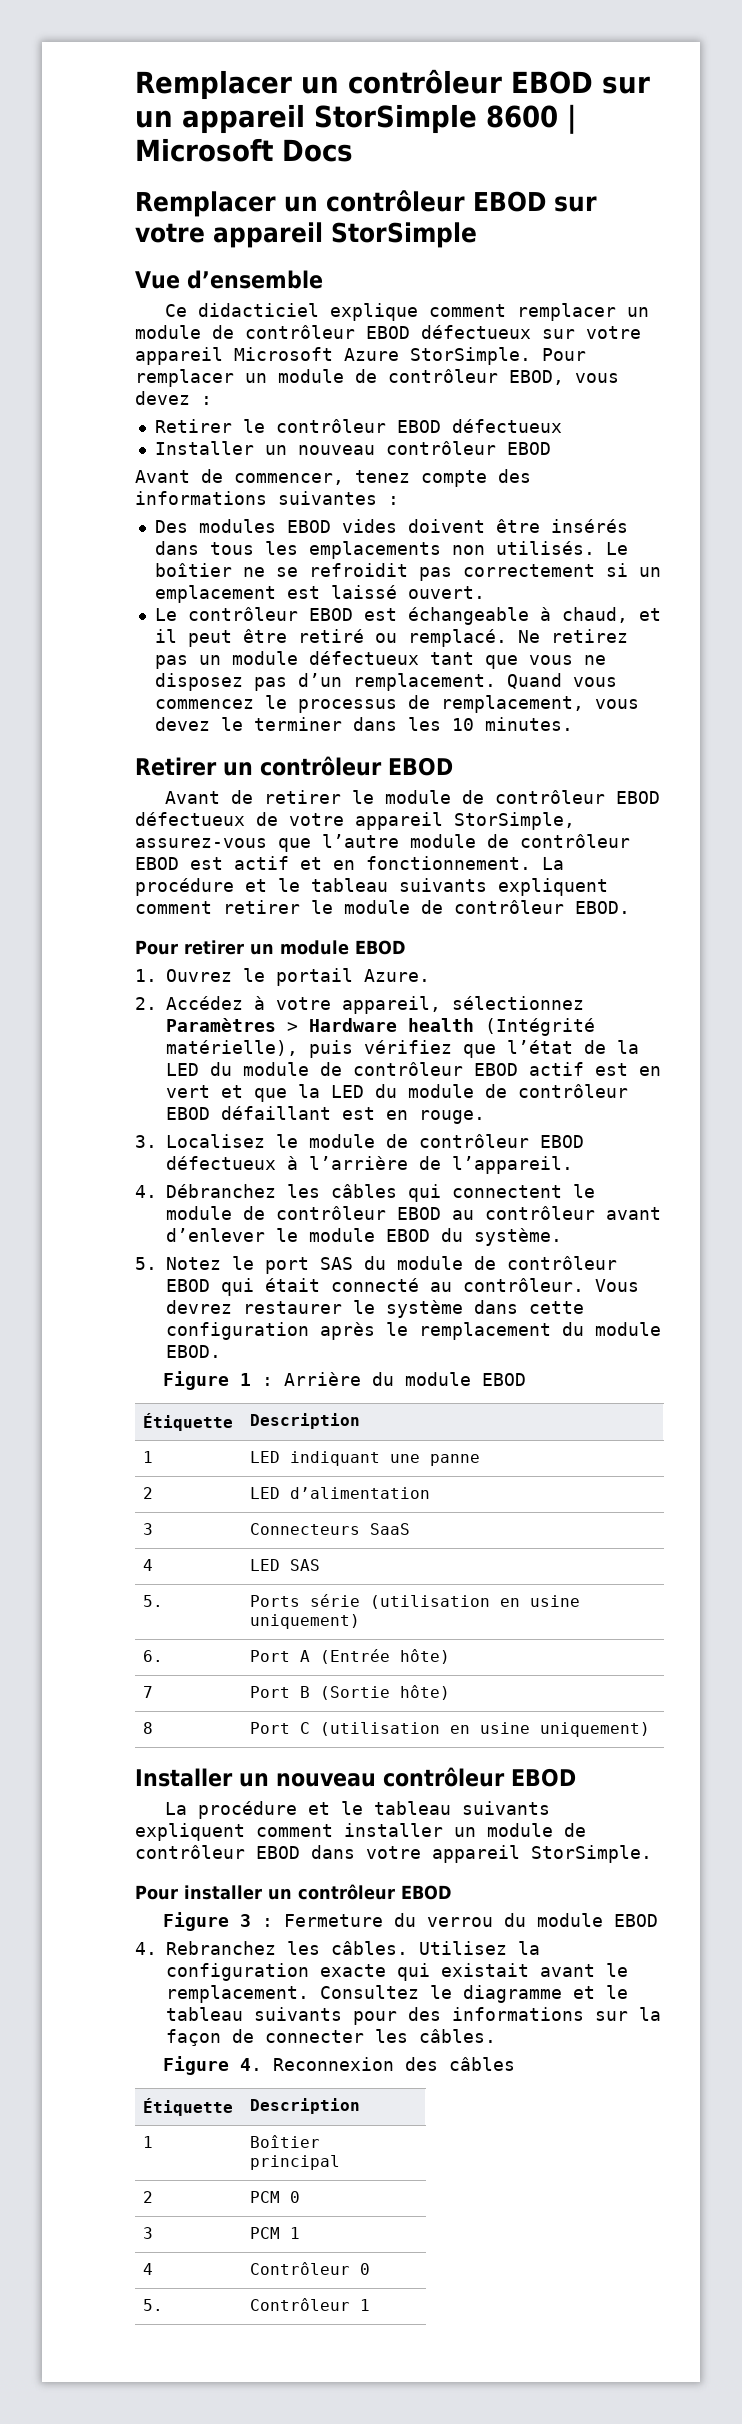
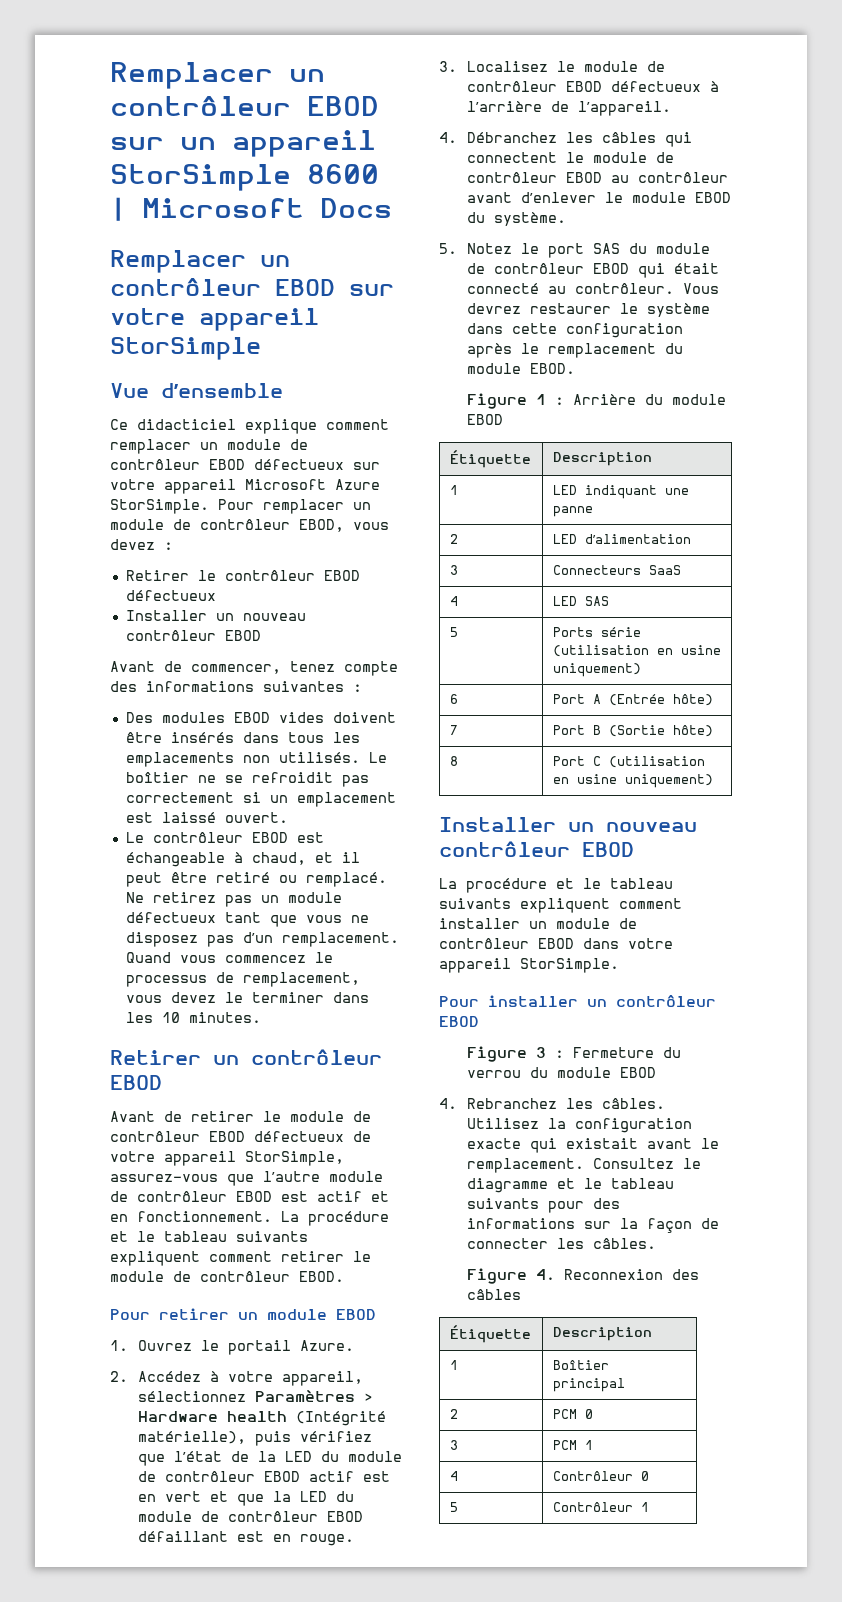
[143,1595,164,1607] 5. -> [449,627,458,637] 5
[143,1650,164,1662] 6. -> [449,694,458,704] 6
[143,2299,164,2311] 5. -> [449,1502,458,1512] 5

